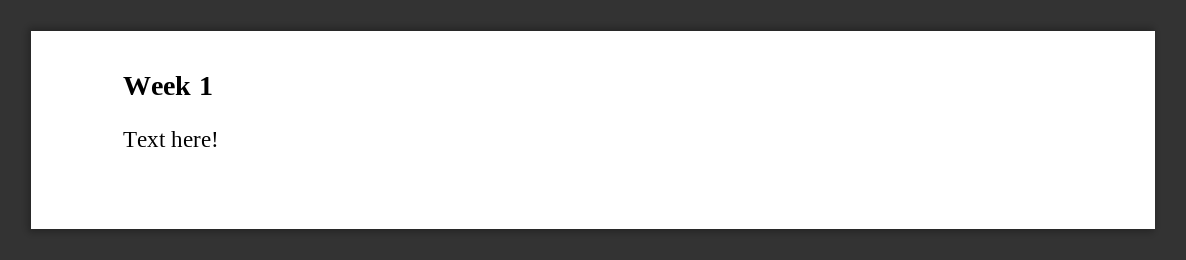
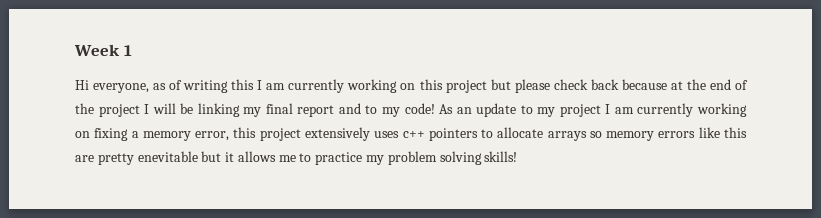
[123,131,220,147] Text here! -> [75,79,748,93] [75,103,747,117] [75,127,748,141] [75,151,518,165] Hi everyone, as of writing this I am currently working on this project but please check back because at the end of the project I will be linking my final report and to my code! As an update to my project I am currently working on fixing a memory error, this project extensively uses c++ pointers to allocate arrays so memory errors like this are pretty enevitable but it allows me to practice my problem solving skills!

